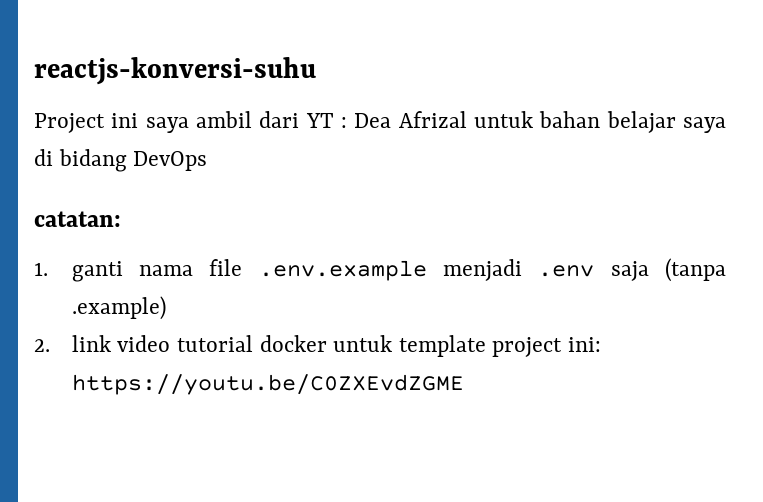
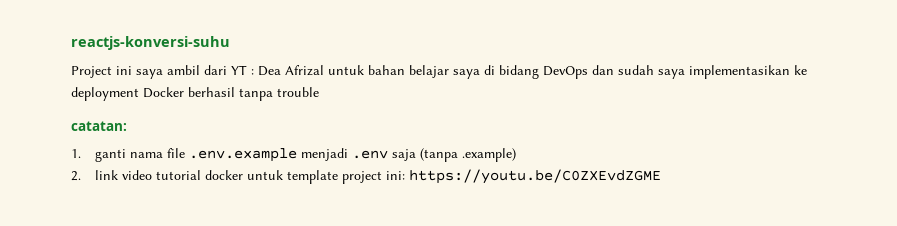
(208, 161) none -> [592,65,807,79] [71,87,319,101] dan sudah saya implementasikan ke deployment Docker berhasil tanpa trouble

